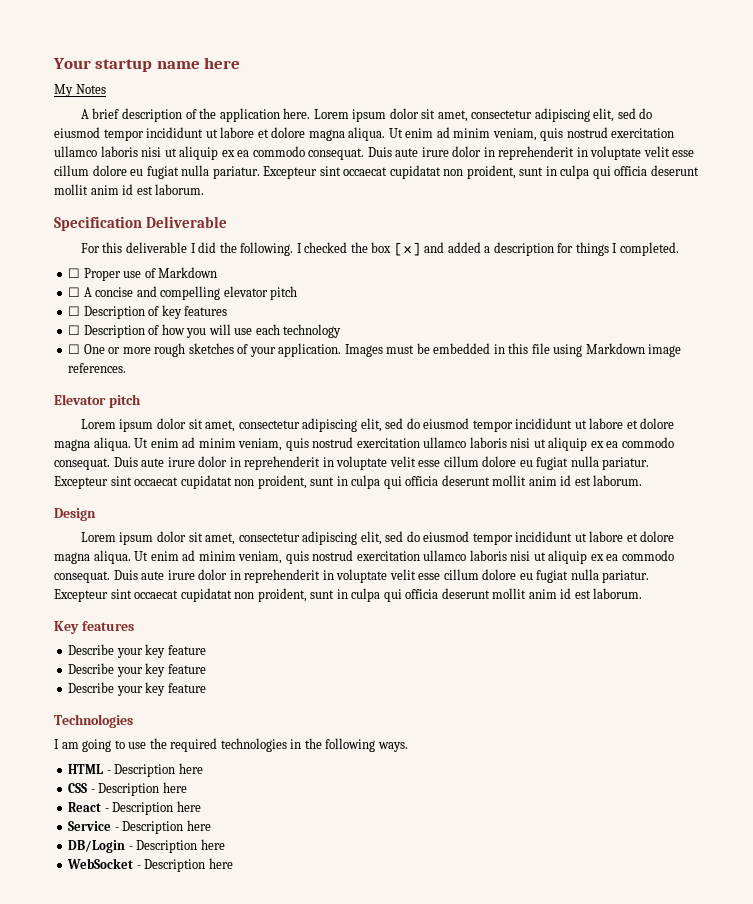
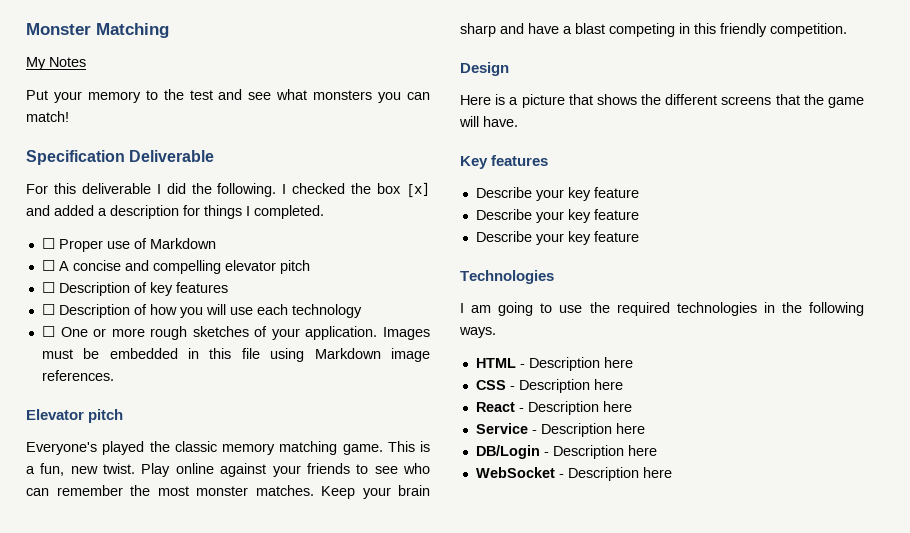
[53,57,241,72] [54,84,106,97] [80,108,653,122] [54,127,675,141] [54,146,695,160] [54,165,699,179] [54,184,205,195] Your startup name here // My Notes // A brief description of the application here. Lorem ipsum dolor sit amet, consectetur adipiscing elit, sed do eiusmod tempor incididunt ut labore et dolore magna aliqua. Ut enim ad minim veniam, quis nostrud exercitation ullamco laboris nisi ut aliquip ex ea commodo consequat. Duis aute irure dolor in reprehenderit in voluptate velit esse cillum dolore eu fugiat nulla pariatur. Excepteur sint occaecat cupidatat non proident, sunt in culpa qui officia deserunt mollit anim id est laborum. -> [26,23,169,38] [26,57,86,70] [26,89,431,103] [26,111,69,122] Monster Matching // My Notes // Put your memory to the test and see what monsters you can match!
[80,418,675,432] [54,437,674,451] [54,456,650,470] [54,475,643,489] [54,508,96,521] [80,531,675,545] [54,550,674,564] [54,569,650,583] [54,588,643,602] Lorem ipsum dolor sit amet, consectetur adipiscing elit, sed do eiusmod tempor incididunt ut labore et dolore magna aliqua. Ut enim ad minim veniam, quis nostrud exercitation ullamco laboris nisi ut aliquip ex ea commodo consequat. Duis aute irure dolor in reprehenderit in voluptate velit esse cillum dolore eu fugiat nulla pariatur. Excepteur sint occaecat cupidatat non proident, sunt in culpa qui officia deserunt mollit anim id est laborum. // Design // Lorem ipsum dolor sit amet, consectetur adipiscing elit, sed do eiusmod tempor incididunt ut labore et dolore magna aliqua. Ut enim ad minim veniam, quis nostrud exercitation ullamco laboris nisi ut aliquip ex ea commodo consequat. Duis aute irure dolor in reprehenderit in voluptate velit esse cillum dolore eu fugiat nulla pariatur. Excepteur sint occaecat cupidatat non proident, sunt in culpa qui officia deserunt mollit anim id est laborum. -> [26,441,430,455] [26,463,431,477] [26,485,430,499] [460,23,847,37] [460,62,509,76] [460,94,864,108] [459,116,518,127] Everyone's played the classic memory matching game. This is a fun, new twist. Play online against your friends to see who can remember the most monster matches. Keep your brain sharp and have a blast competing in this friendly competition. // Design // Here is a picture that shows the different screens that the game will have.

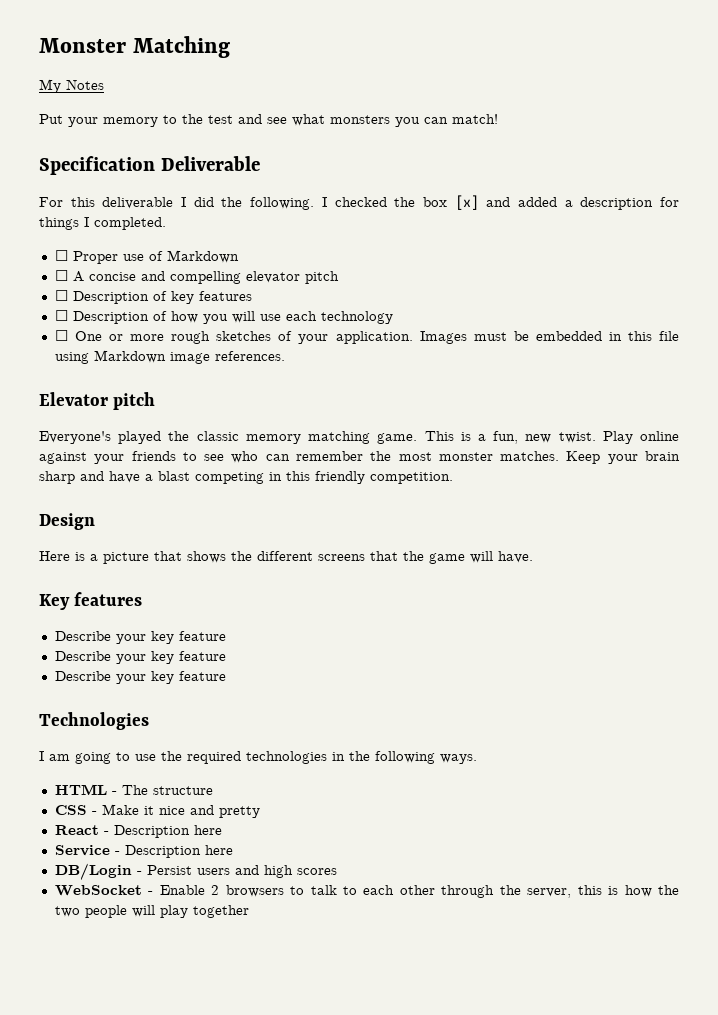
[528,357,633,371] Description here -> [121,785,213,795] The structure
[518,379,623,393] Description here -> [101,804,260,818] Make it nice and pretty
[552,445,657,459] [475,467,672,481] Description here // WebSocket - Description here -> [146,865,337,878] [54,885,679,898] [54,905,249,918] Persist users and high scores // WebSocket - Enable 2 browsers to talk to each other through the server, this is how the two people will play together

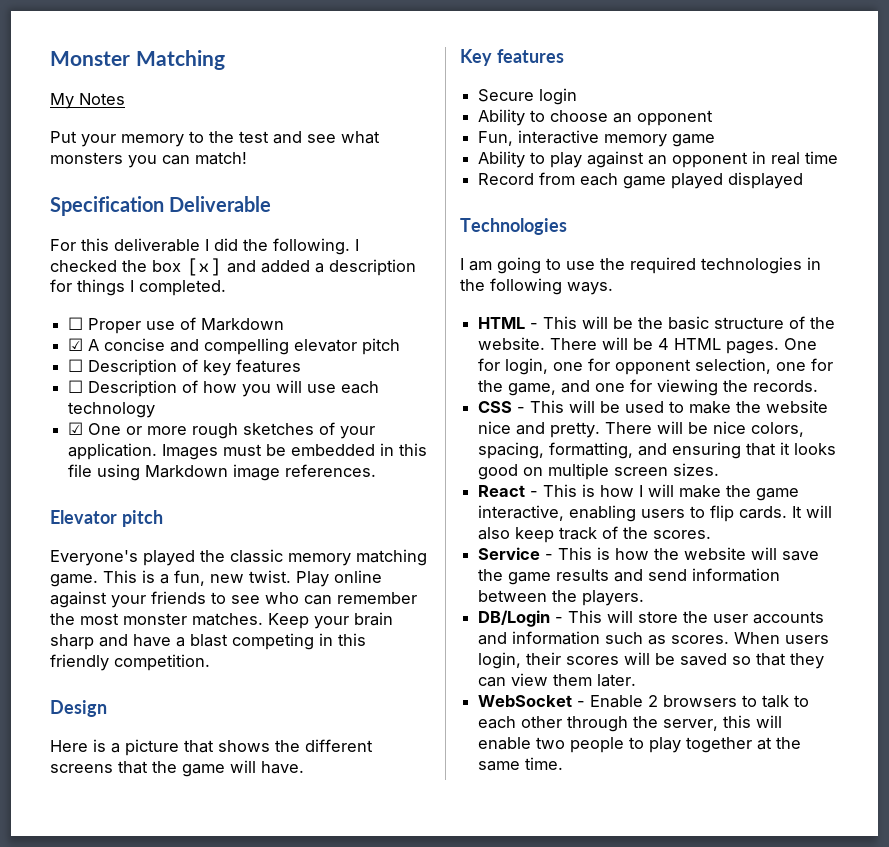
[54,270,68,281] ☐ -> [68,338,84,351] ☑
[54,330,68,341] ☐ -> [68,422,84,435] ☑
[54,631,226,644] [54,651,226,664] [54,671,226,684] Describe your key feature // Describe your key feature // Describe your key feature -> [478,88,578,105] [478,109,714,126] [478,130,716,147] [478,151,839,168] [478,172,804,189] Secure login // Ability to choose an opponent // Fun, interactive memory game // Ability to play against an opponent in real time // Record from each game played displayed
[121,785,213,795] [54,804,260,818] [54,825,222,838] [54,845,233,858] [54,863,337,880] The structure // CSS - Make it nice and pretty // React - Description here // Service - Description here // DB/Login - Persist users and high scores -> [543,316,836,330] [478,337,818,354] [478,358,834,375] [478,379,819,396] [478,400,829,414] [478,421,805,438] [478,442,837,459] [478,463,720,480] [478,484,800,501] [478,505,833,522] [478,526,712,543] [478,547,820,561] [478,568,781,585] [478,590,645,606] [478,610,825,627] [478,631,830,645] [478,652,825,669] [478,673,637,687] This will be the basic structure of the website. There will be 4 HTML pages. One for login, one for opponent selection, one for the game, and one for viewing the records. // CSS - This will be used to make the website nice and pretty. There will be nice colors, spacing, formatting, and ensuring that it looks good on multiple screen sizes. // React - This is how I will make the game interactive, enabling users to flip cards. It will also keep track of the scores. // Service - This is how the website will save the game results and send information between the players. // DB/Login - This will store the user accounts and information such as scores. When users login, their scores will be saved so that they can view them later.
[608,885,679,897] is how the -> [756,715,783,728] [478,737,532,750] will enable
[131,905,155,917] will -> [629,737,645,749] to
(249, 911) none -> [757,737,802,750] [478,757,564,771] at the same time.

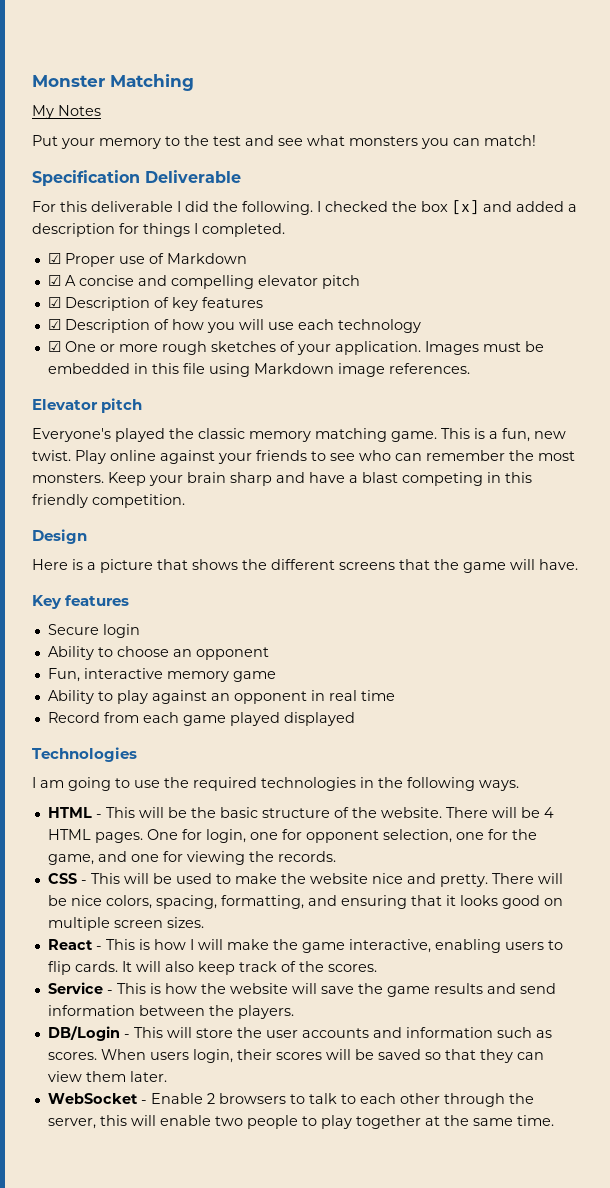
[68,317,84,330] ☐ -> [47,253,61,264] ☑
[68,359,84,372] ☐ -> [47,297,61,308] ☑
[68,380,84,393] ☐ -> [47,319,61,330] ☑
[123,613,263,626] monster matches. -> [32,473,104,483] monsters.

